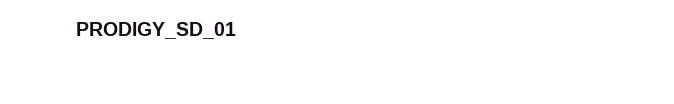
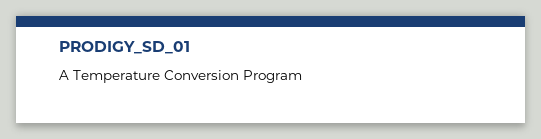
(236, 30) none -> [59,70,302,83] // A Temperature Conversion Program

